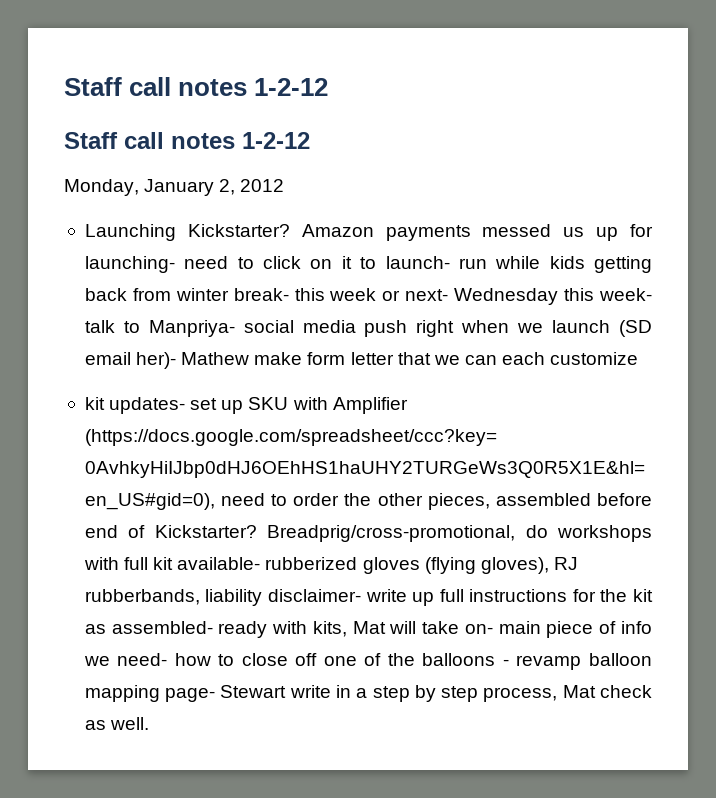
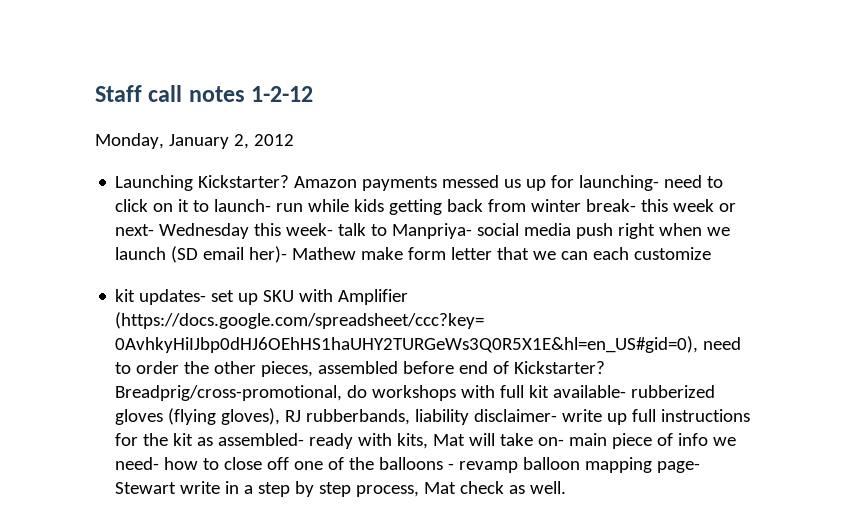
[64,77,329,96] [64,132,310,149] Staff call notes 1-2-12 // Staff call notes 1-2-12 -> [95,85,314,102] Staff call notes 1-2-12

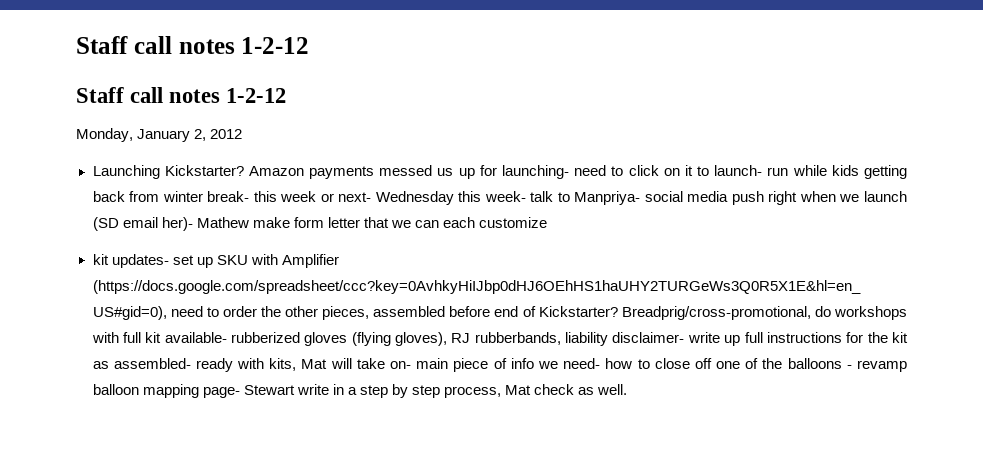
[95,85,314,102] Staff call notes 1-2-12 -> [76,36,310,54] [76,87,287,103] Staff call notes 1-2-12 // Staff call notes 1-2-12

